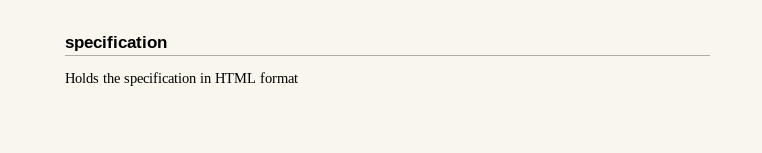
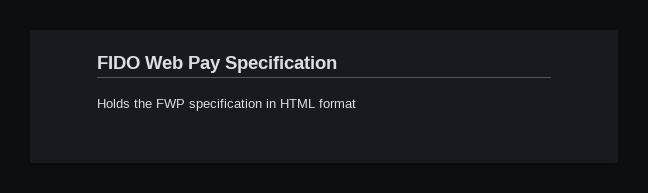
[65,36,167,51] specification -> [97,56,337,73] FIDO Web Pay Specification
(120, 78) none -> [156,99,185,108] FWP

